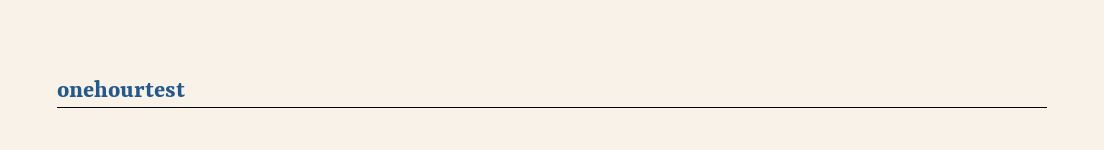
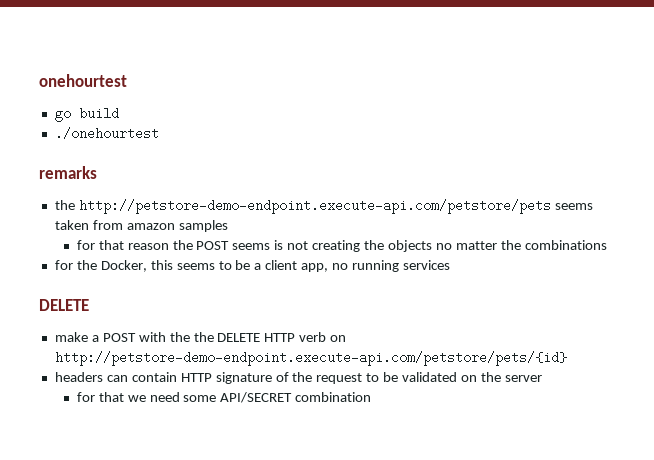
(185, 88) none -> [54,107,119,122] [54,127,159,140] [39,166,97,179] [54,199,593,214] [54,220,228,232] [76,240,607,252] [54,260,450,272] [39,299,89,311] [54,332,347,342] [54,351,567,366] [54,372,542,384] [76,392,372,403] // go build // ./onehourtest // remarks // the http://petstore-demo-endpoint.execute-api.com/petstore/pets seems taken from amazon samples // for that reason the POST seems is not creating the objects no matter the combinations // for the Docker, this seems to be a client app, no running services // DELETE // make a POST with the the DELETE HTTP verb on http://petstore-demo-endpoint.execute-api.com/petstore/pets/{id} // headers can contain HTTP signature of the request to be validated on the server // for that we need some API/SECRET combination

